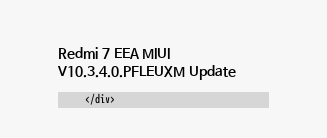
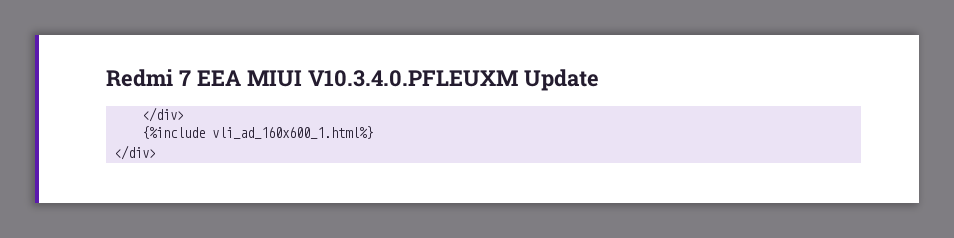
(115, 99) none -> [142,126,374,139] [114,145,157,160] // {%include vli_ad_160x600_1.html%} // </div>

